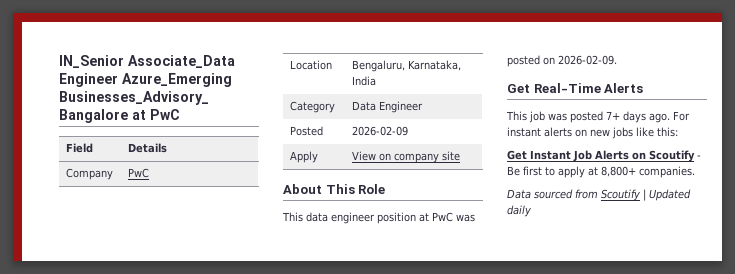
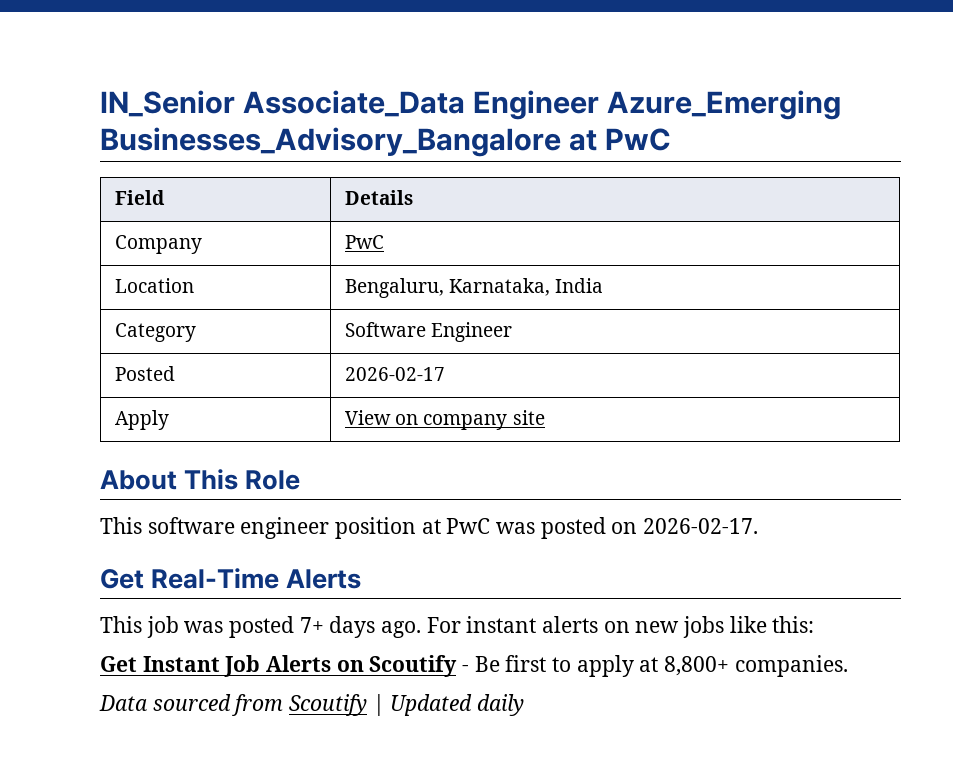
[352,101,377,111] Data -> [345,322,427,337] Software
[352,126,409,136] 2026-02-09 -> [345,367,446,381] 2026-02-17
[306,212,328,222] data -> [147,517,235,534] software
[558,55,617,65] 2026-02-09. -> [643,518,759,534] 2026-02-17.

